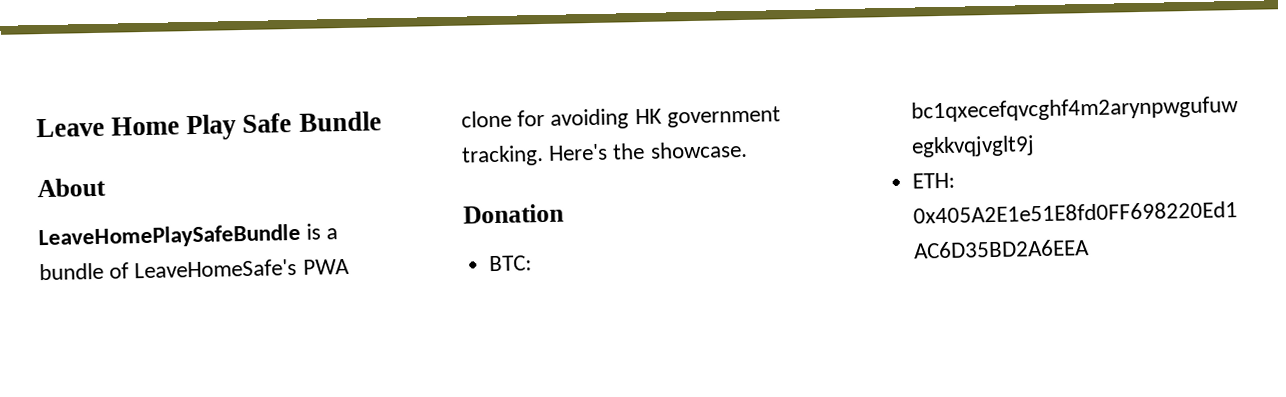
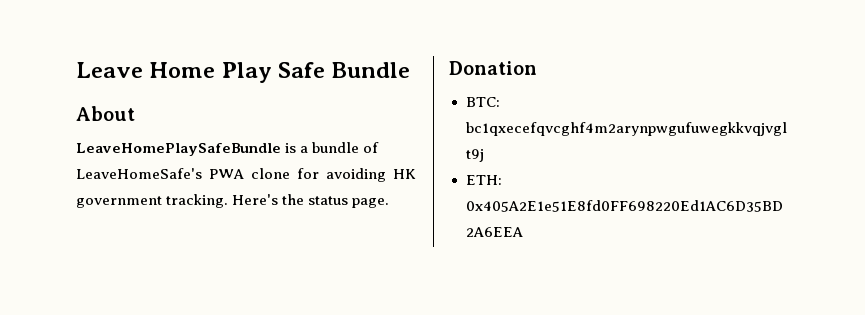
[649,140,748,159] showcase. -> [308,196,390,208] status page.

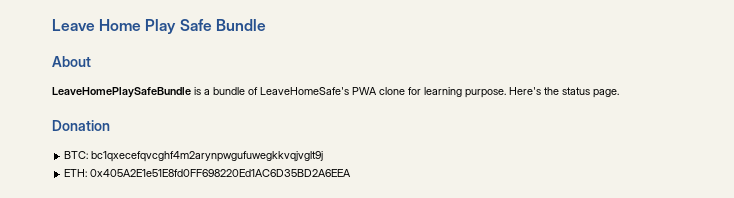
[326,168,416,182] [76,194,229,208] avoiding HK government tracking. -> [424,87,506,98] learning purpose.

